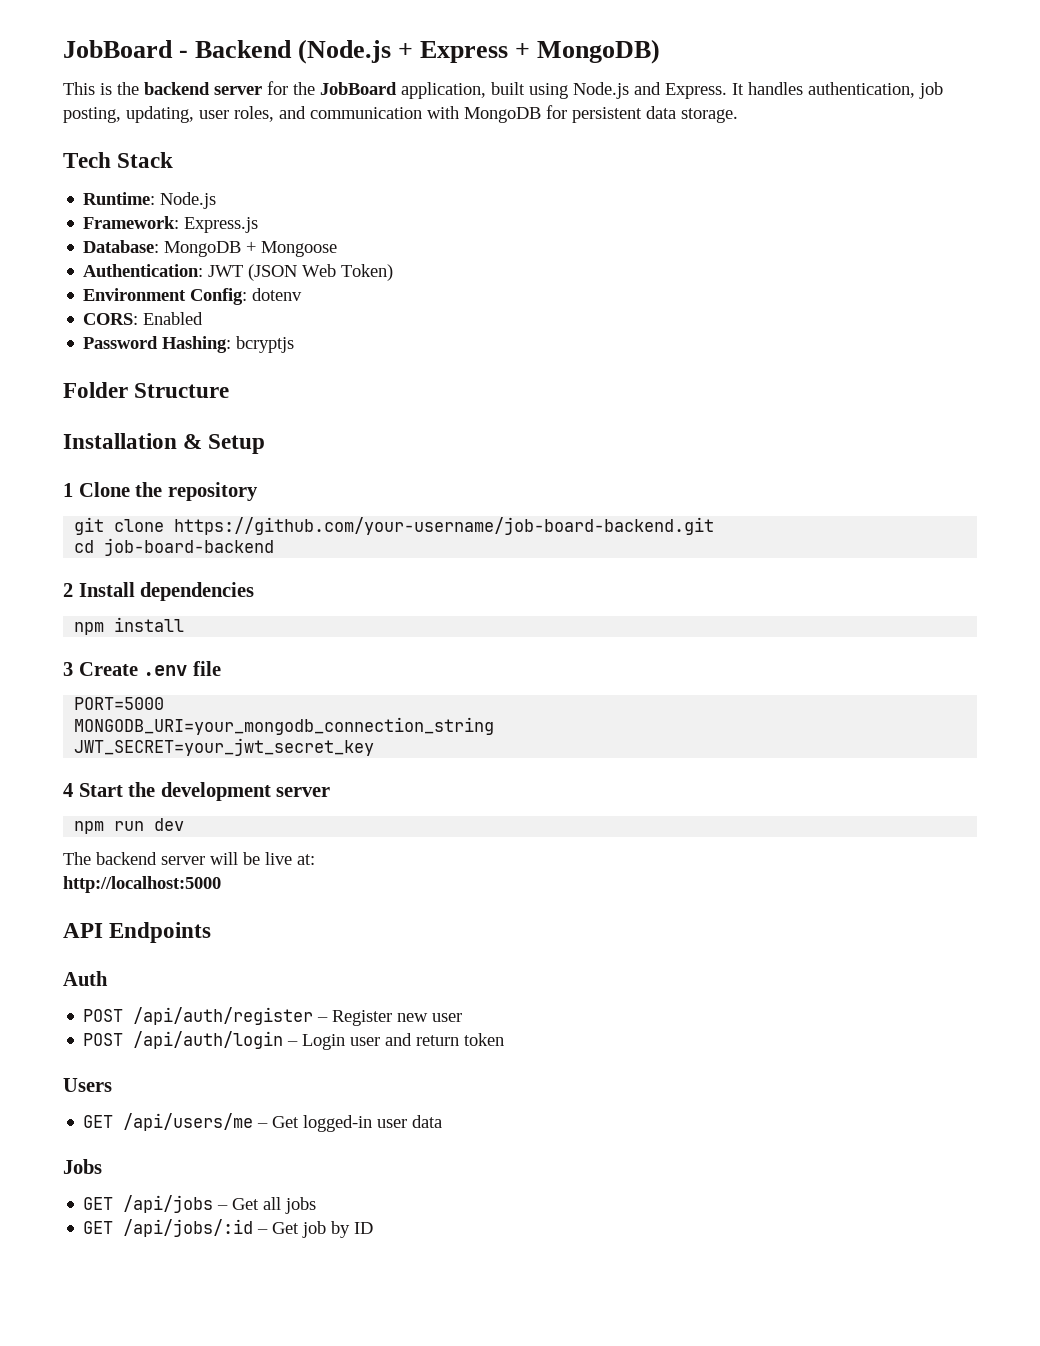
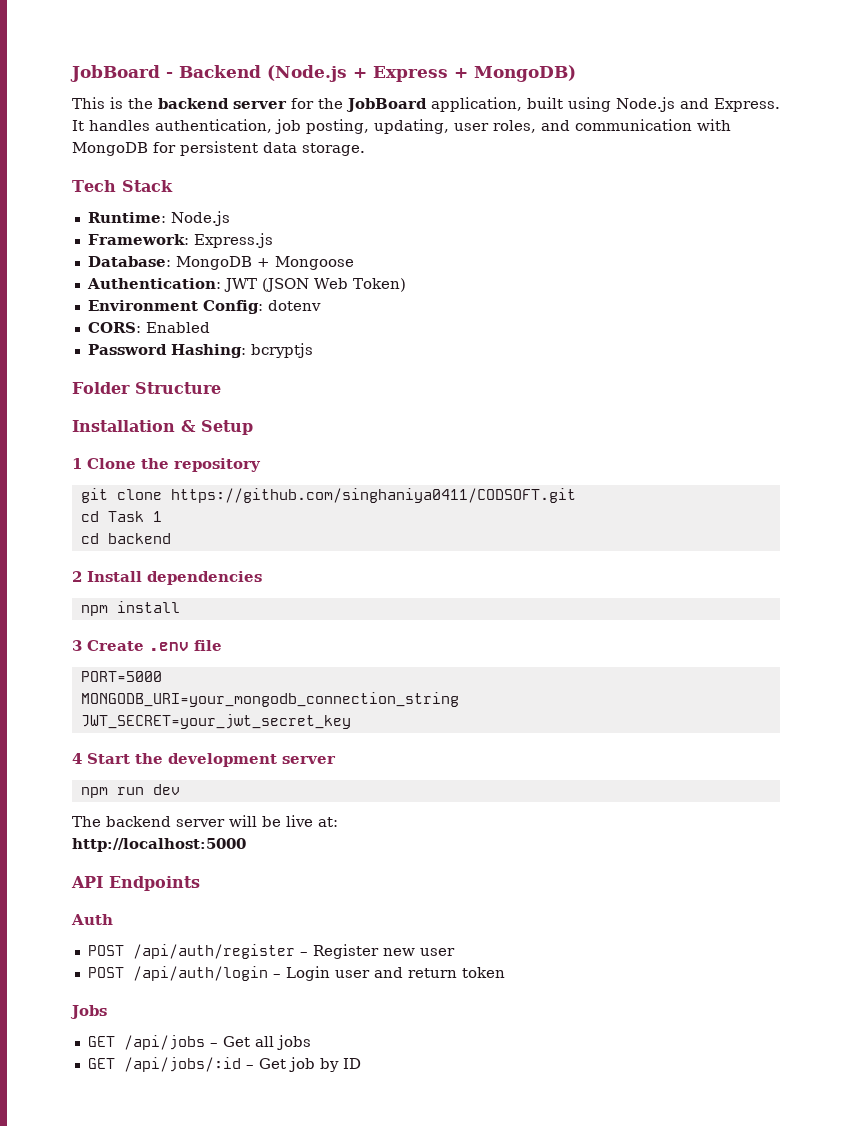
[174,517,715,535] [74,538,275,556] https://github.com/your-username/job-board-backend.git // cd job-board-backend -> [170,488,576,503] [80,511,162,522] [80,533,171,544] https://github.com/singhaniya0411/CODSOFT.git // cd Task 1 // cd backend
[63,1078,112,1092] [83,1113,443,1132] // Users // GET /api/users/me – Get logged-in user data -> (505, 972) none

